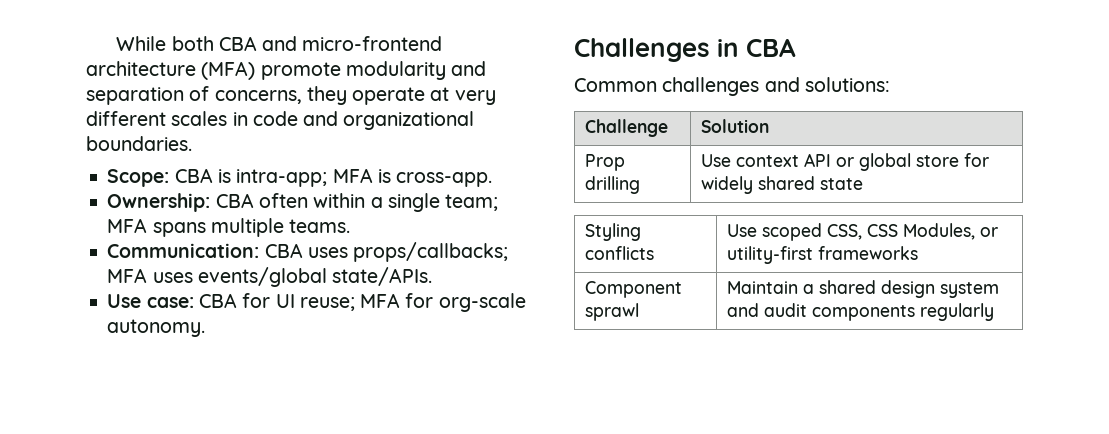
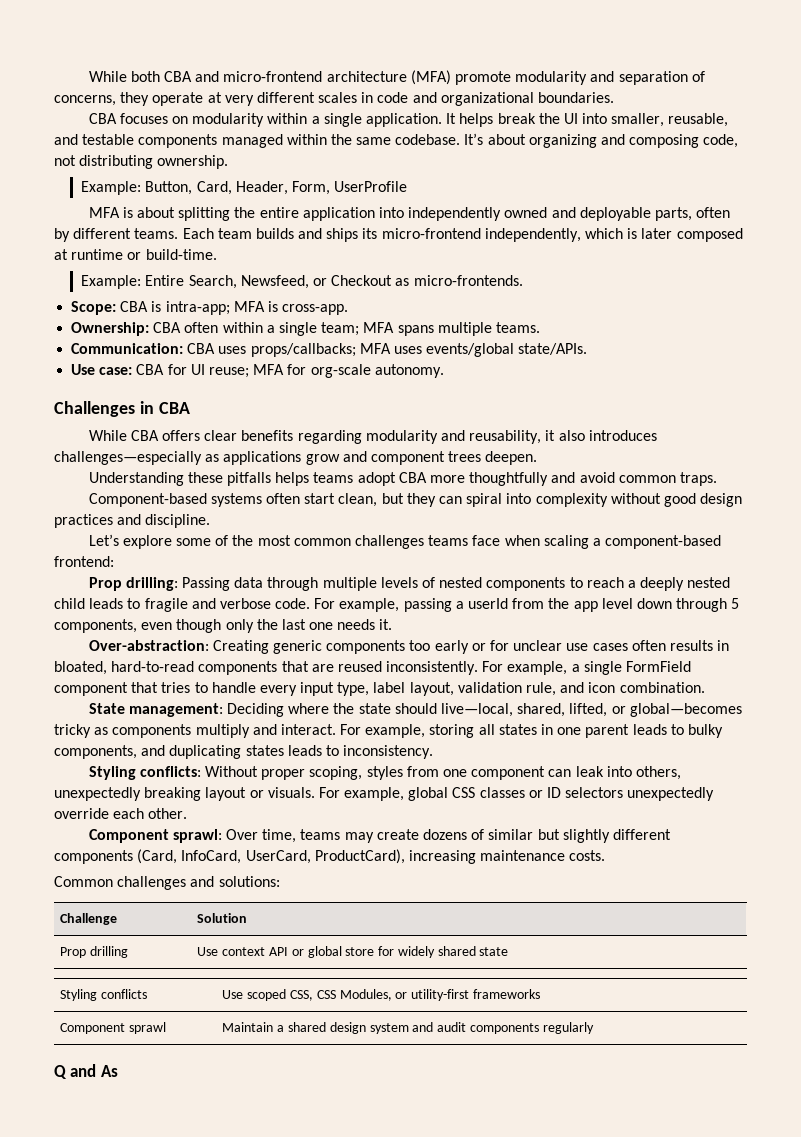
(192, 143) none -> [88,113,729,127] [54,133,739,148] [54,155,229,169] [81,181,408,195] [88,207,731,221] [54,228,743,242] [54,249,217,260] [81,275,523,289] // CBA focuses on modularity within a single application. It helps break the UI into smaller, reusable, and testable components managed within the same codebase. It’s about organizing and composing code, not distributing ownership. // Example: Button, Card, Header, Form, UserProfile // MFA is about splitting the entire application into independently owned and deployable parts, often by different teams. Each team builds and ships its micro-frontend independently, which is later composed at runtime or build-time. // Example: Entire Search, Newsfeed, or Checkout as micro-frontends.
(797, 47) none -> [88,430,657,444] [54,451,538,465] [88,472,717,486] [88,493,743,507] [54,514,211,528] [88,534,722,549] [54,556,114,567] [88,577,731,591] [54,598,740,612] [54,619,393,633] [88,640,730,654] [54,661,692,675] [54,682,705,696] [88,703,742,717] [54,724,723,738] [54,745,434,759] [88,766,681,780] [54,787,715,801] [54,808,188,819] [88,829,671,843] [54,849,606,864] // While CBA offers clear benefits regarding modularity and reusability, it also introduces challenges—especially as applications grow and component trees deepen. // Understanding these pitfalls helps teams adopt CBA more thoughtfully and avoid common traps. // Component-based systems often start clean, but they can spiral into complexity without good design practices and discipline. // Let’s explore some of the most common challenges teams face when scaling a component-based frontend: // Prop drilling: Passing data through multiple levels of nested components to reach a deeply nested child leads to fragile and verbose code. For example, passing a userId from the app level down through 5 components, even though only the last one needs it. // Over-abstraction: Creating generic components too early or for unclear use cases often results in bloated, hard-to-read components that are reused inconsistently. For example, a single FormField component that tries to handle every input type, label layout, validation rule, and icon combination. // State management: Deciding where the state should live—local, shared, lifted, or global—becomes tricky as components multiply and interact. For example, storing all states in one parent leads to bulky components, and duplicating states leads to inconsistency. // Styling conflicts: Without proper scoping, styles from one component can leak into others, unexpectedly breaking layout or visuals. For example, global CSS classes or ID selectors unexpectedly override each other. // Component sprawl: Over time, teams may create dozens of similar but slightly different components (Card, InfoCard, UserCard, ProductCard), increasing maintenance costs.
(995, 312) none -> [54,1064,118,1079] // Q and As

